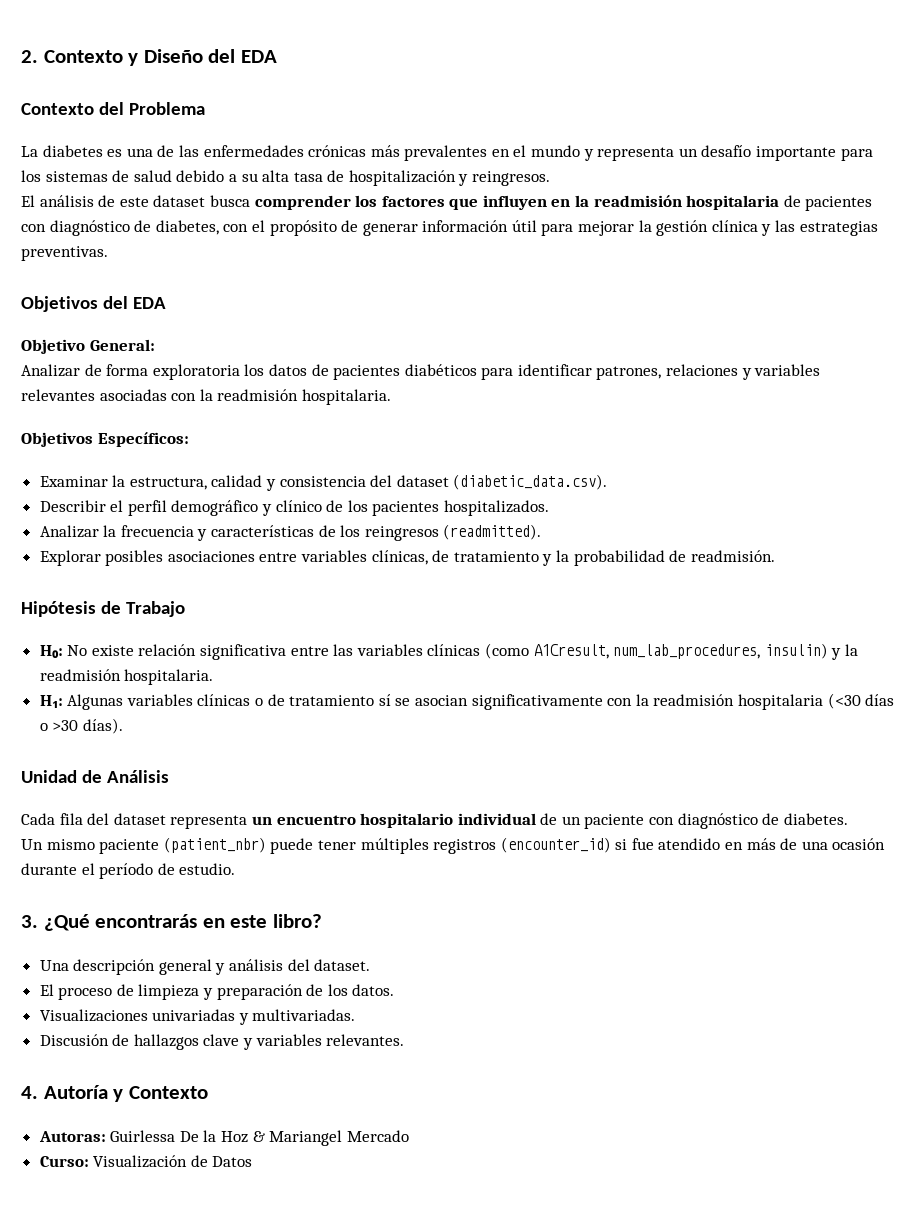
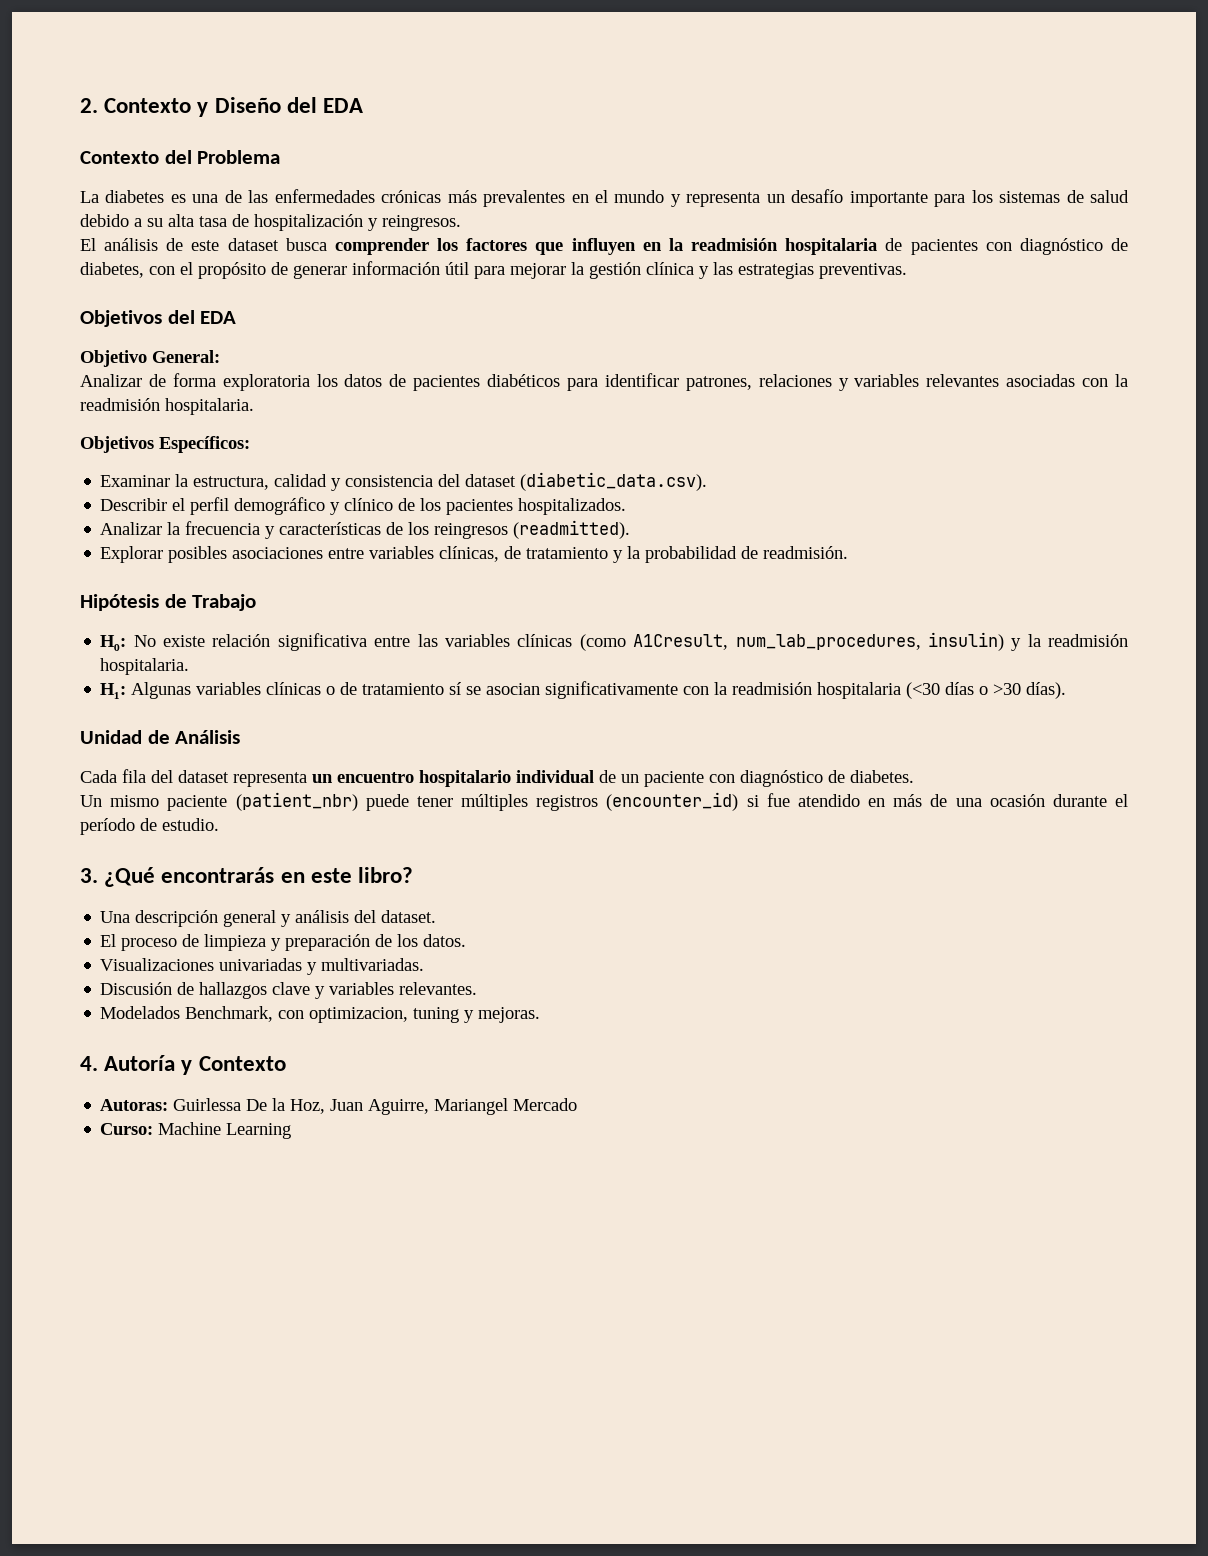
(405, 1040) none -> [100,1006,541,1023] // Modelados Benchmark, con optimizacion, tuning y mejoras.
[221,1131,265,1143] Hoz & -> [290,1099,430,1115] Hoz, Juan Aguirre,
[93,1155,253,1168] Visualización de Datos -> [158,1122,292,1139] Machine Learning

